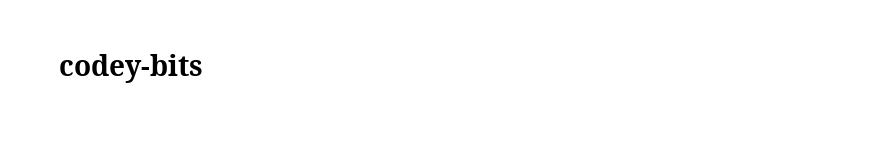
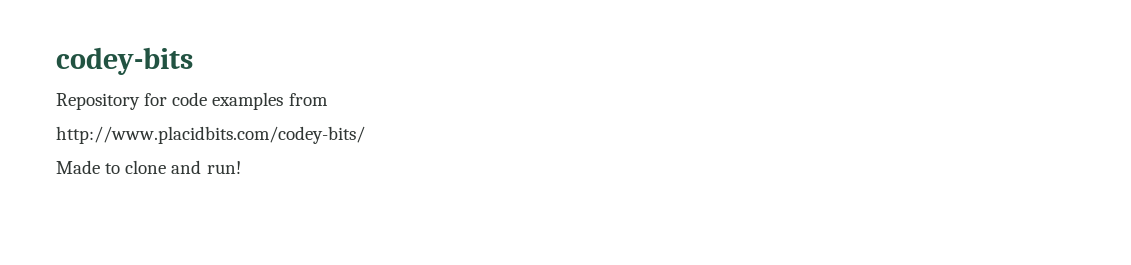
(203, 68) none -> [56,92,328,110] [56,126,365,144] [56,160,241,174] // Repository for code examples from // http://www.placidbits.com/codey-bits/ // Made to clone and run!

